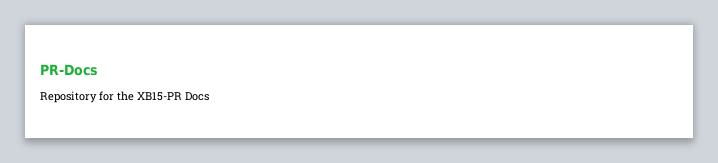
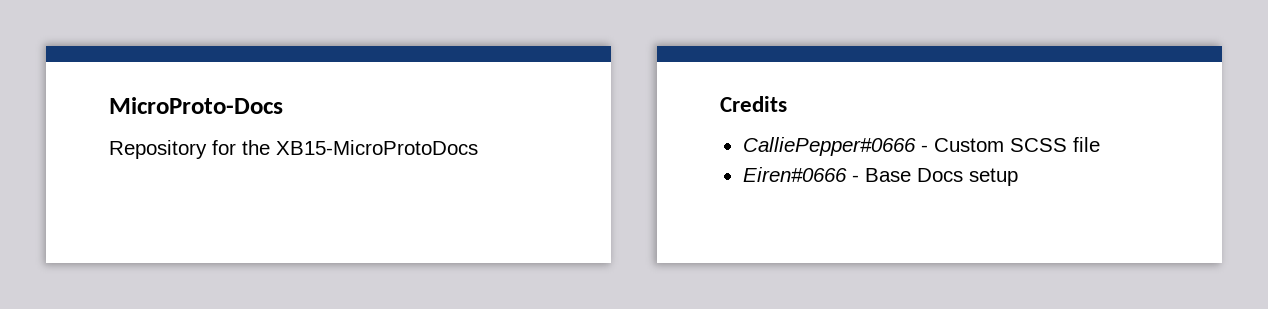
[40,64,98,76] PR-Docs -> [109,97,283,114] MicroProto-Docs
[137,92,209,101] XB15-PR Docs -> [276,140,478,155] [720,96,787,112] [742,137,1100,156] [742,167,1018,186] XB15-MicroProtoDocs // Credits // CalliePepper#0666 - Custom SCSS file // Eiren#0666 - Base Docs setup

